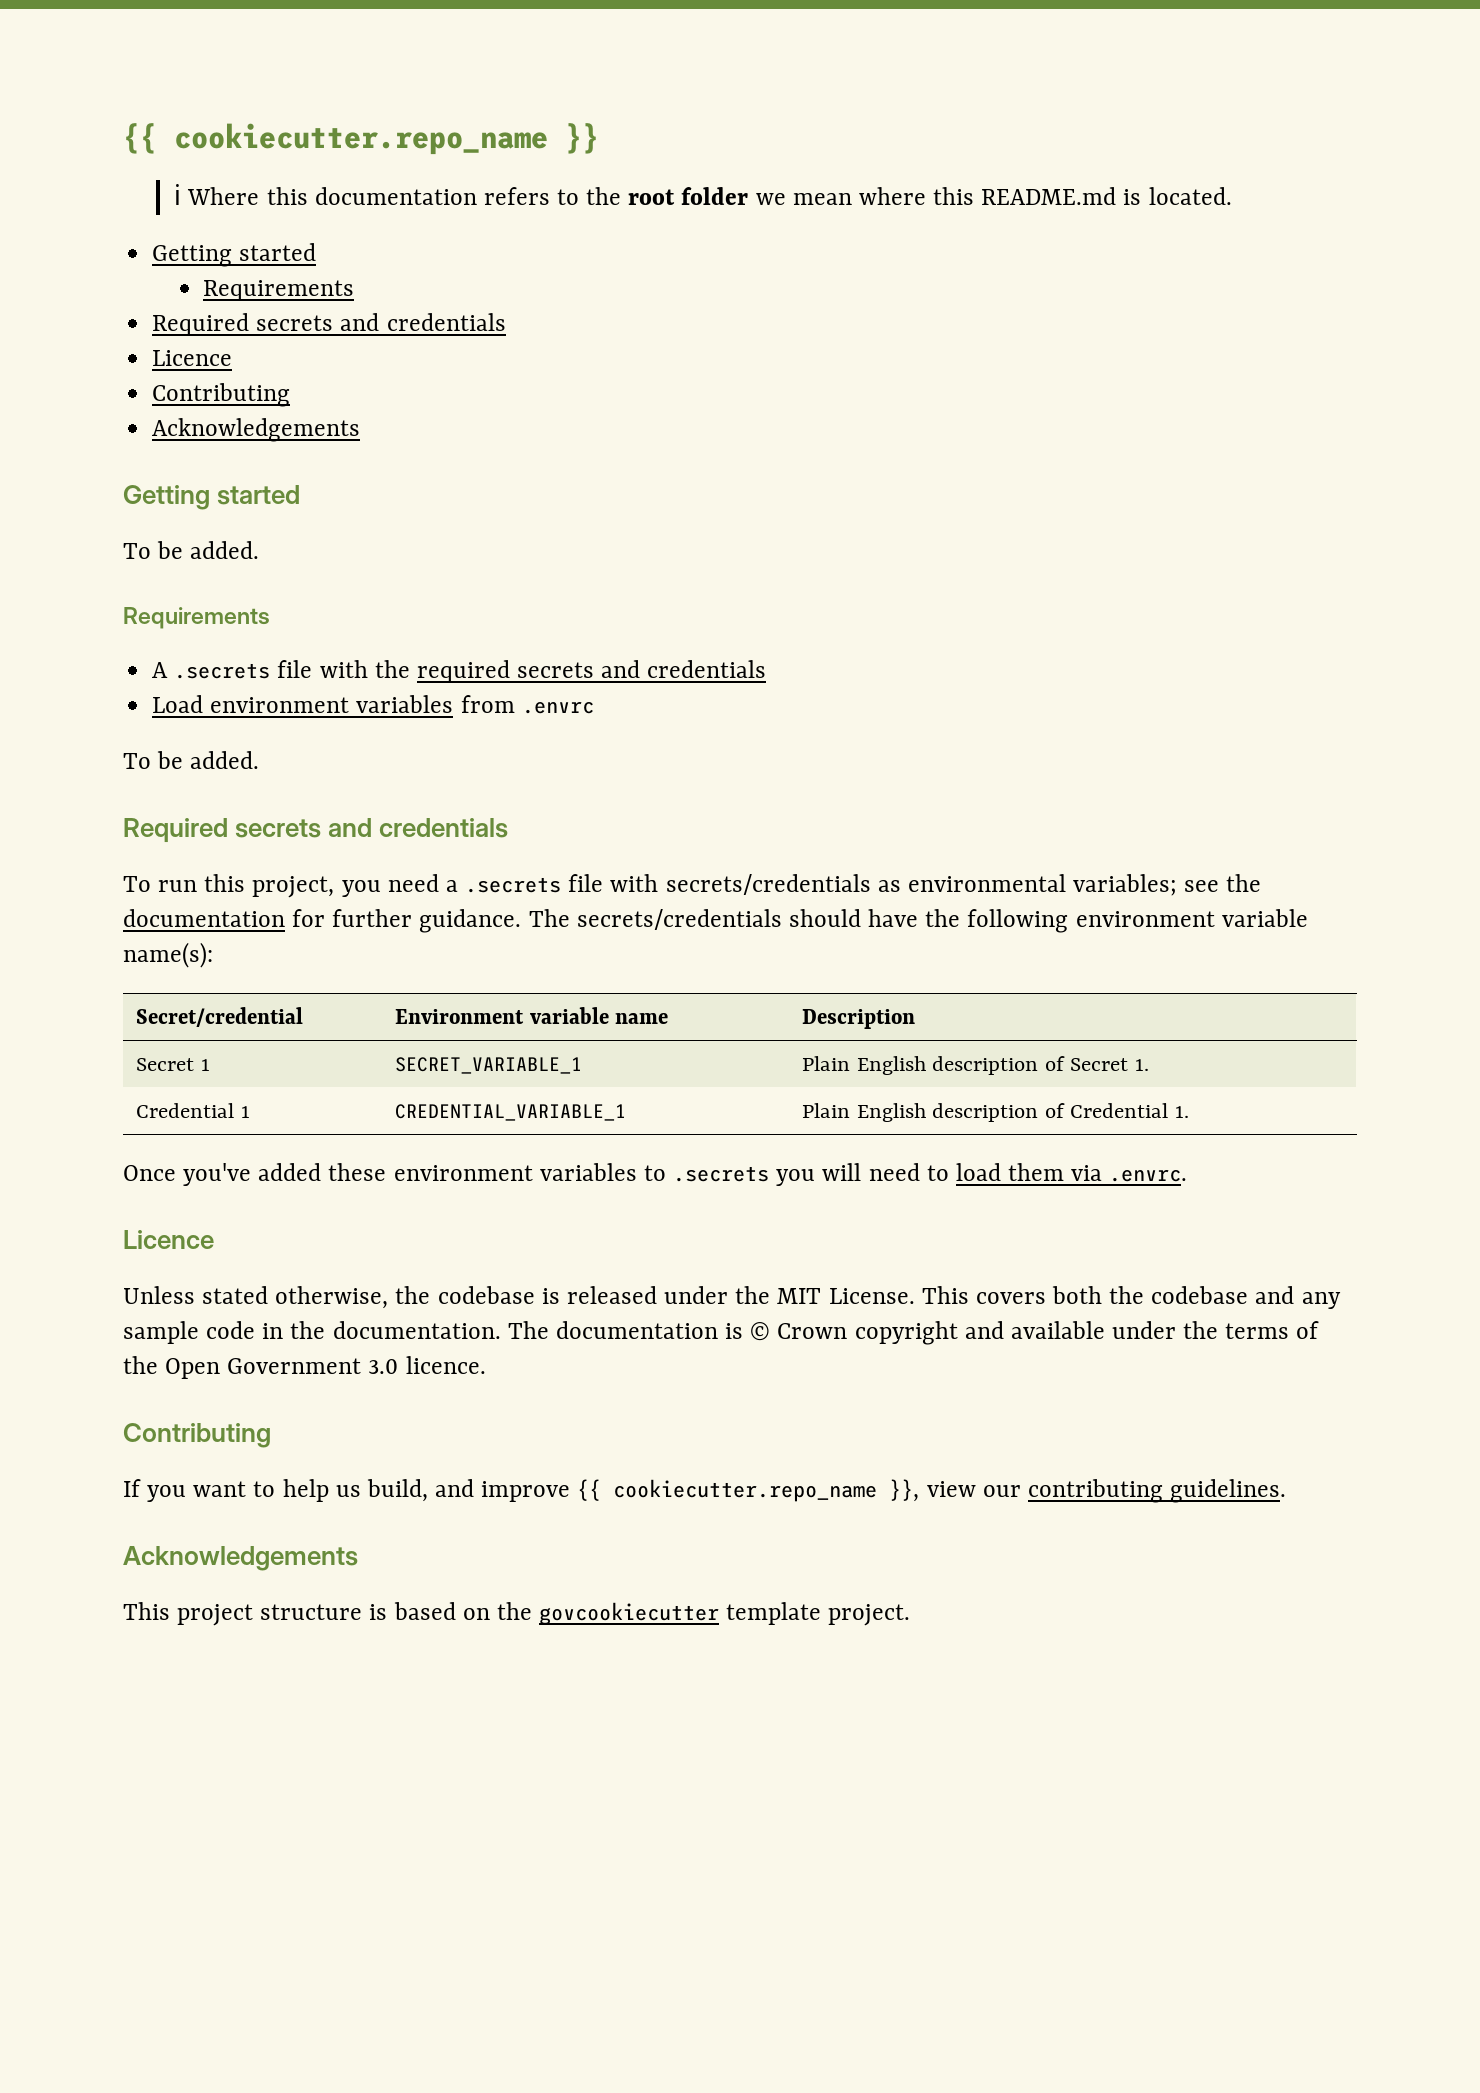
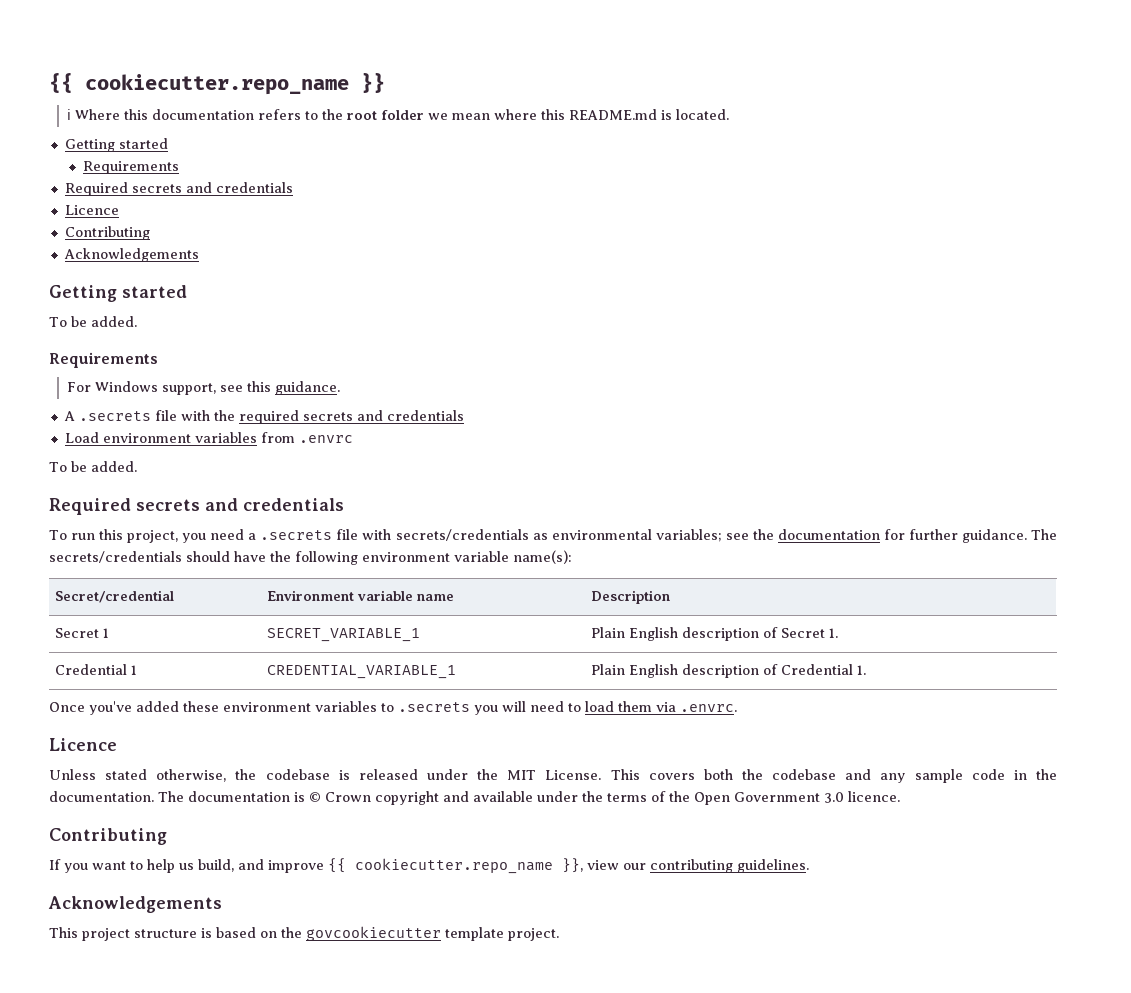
(270, 618) none -> [67,381,341,395] // For Windows support, see this guidance.

